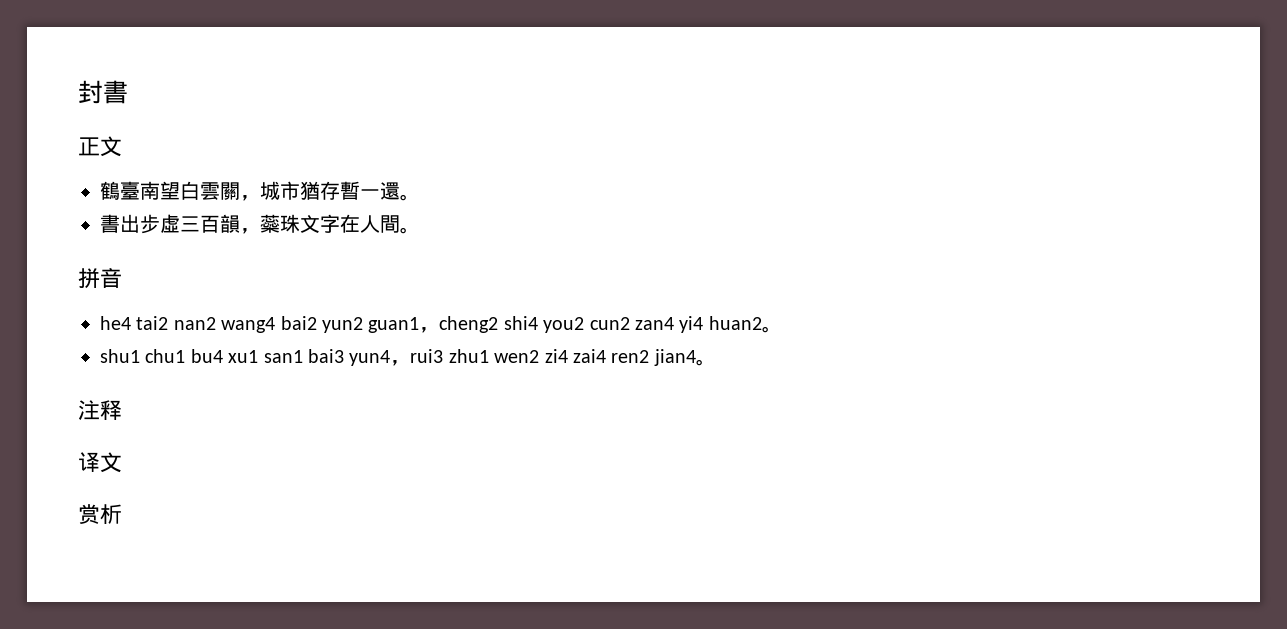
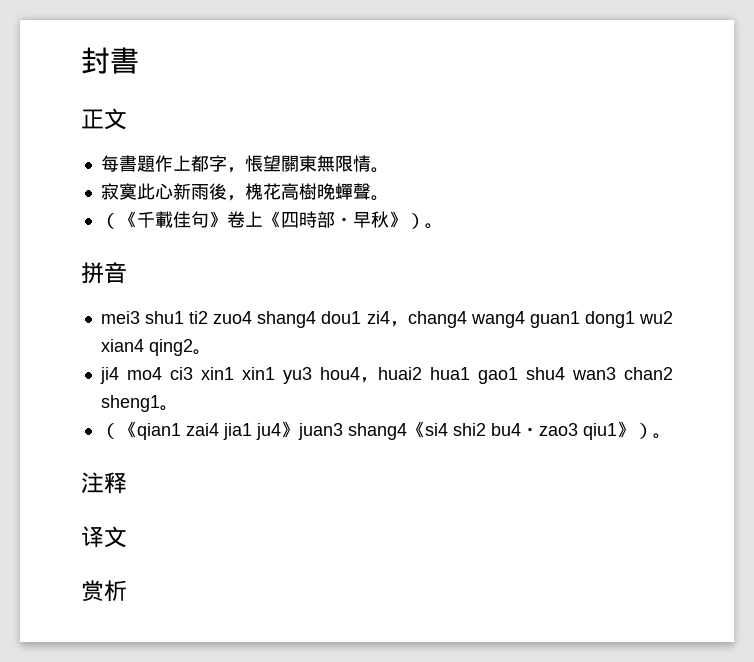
[100,181,420,201] [100,214,420,234] [78,268,122,289] [100,316,782,333] [100,349,696,366] 鶴臺南望白雲關，城市猶存暫一還。 // 書出步虛三百韻，蘂珠文字在人間。 // 拼音 // he4 tai2 nan2 wang4 bai2 yun2 guan1，cheng2 shi4 you2 cun2 zan4 yi4 huan2。 // shu1 chu1 bu4 xu1 san1 bai3 yun4，rui3 zhu1 wen2 zi4 zai4 ren2 jian4 -> [100,155,389,173] [100,183,389,201] [100,211,443,229] [81,262,127,284] [100,311,674,328] [100,339,211,356] [99,367,673,384] [100,395,178,412] [100,421,653,440] 每書題作上都字，悵望關東無限情。 // 寂寞此心新雨後，槐花高樹晚蟬聲。 // （《千載佳句》卷上《四時部・早秋》）。 // 拼音 // mei3 shu1 ti2 zuo4 shang4 dou1 zi4，chang4 wang4 guan1 dong1 wu2 xian4 qing2。 // ji4 mo4 ci3 xin1 xin1 yu3 hou4，huai2 hua1 gao1 shu4 wan3 chan2 sheng1。 // （《qian1 zai4 jia1 ju4》juan3 shang4《si4 shi2 bu4・zao3 qiu1》）

